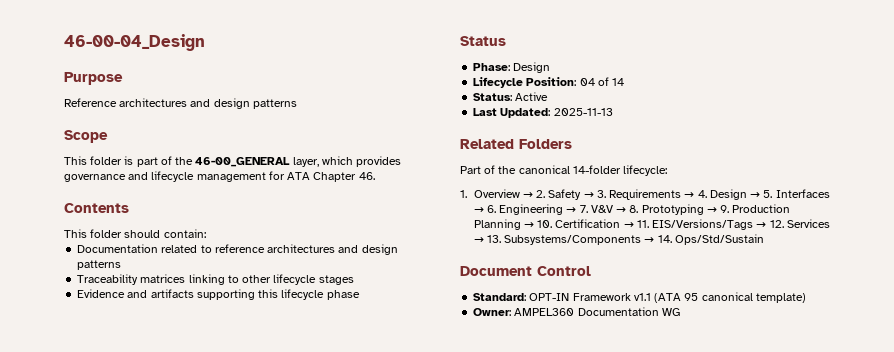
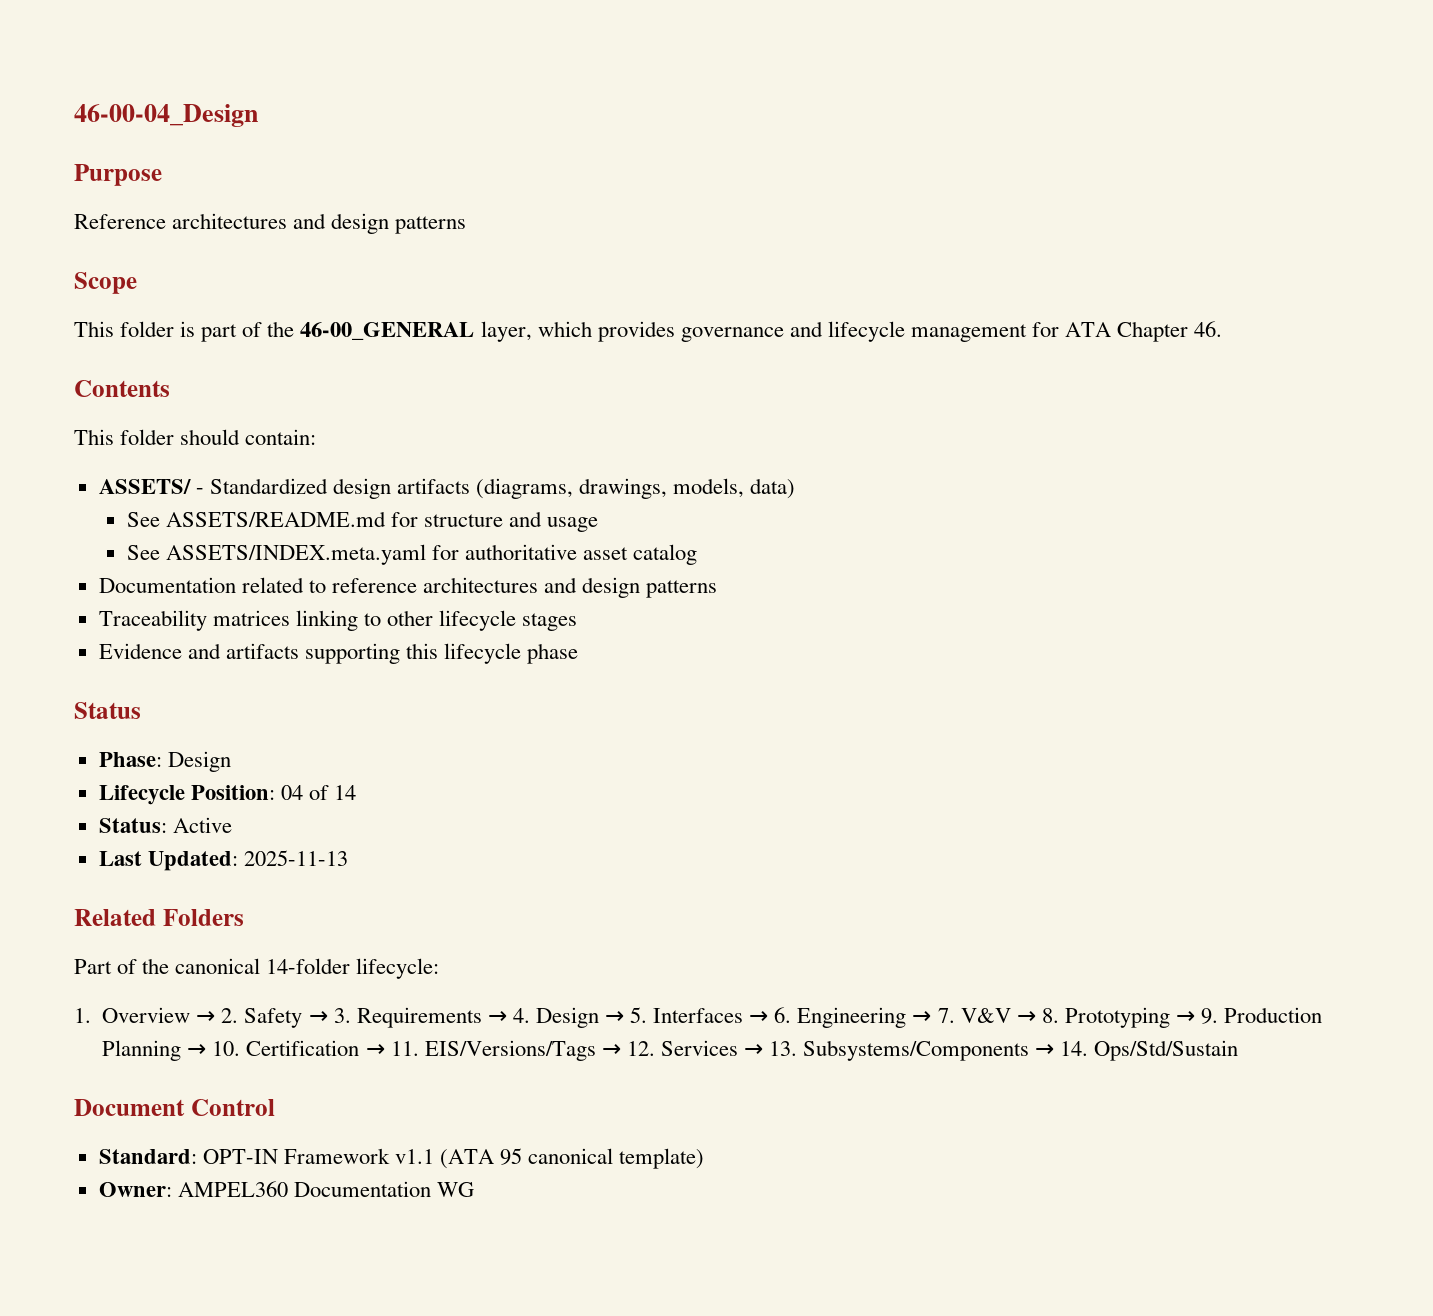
(206, 233) none -> [98,478,796,499] [126,511,599,532] [126,544,698,565] // ASSETS/ - Standardized design artifacts (diagrams, drawings, models, data) // See ASSETS/README.md for structure and usage // See ASSETS/INDEX.meta.yaml for authoritative asset catalog

